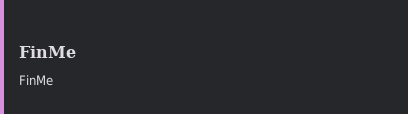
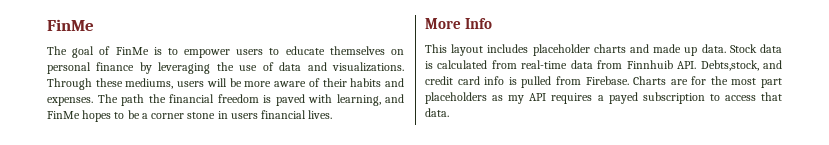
[19,75,53,86] FinMe -> [47,46,405,58] [47,62,404,74] [47,78,404,90] [47,94,404,106] [47,110,333,122] [425,18,493,29] [425,44,782,56] [425,60,782,71] [425,76,782,88] [425,92,782,104] [425,108,449,117] The goal of FinMe is to empower users to educate themselves on personal finance by leveraging the use of data and visualizations. Through these mediums, users will be more aware of their habits and expenses. The path the financial freedom is paved with learning, and FinMe hopes to be a corner stone in users financial lives. // More Info // This layout includes placeholder charts and made up data. Stock data is calculated from real-time data from Finnhuib API. Debts,stock, and credit card info is pulled from Firebase. Charts are for the most part placeholders as my API requires a payed subscription to access that data.

